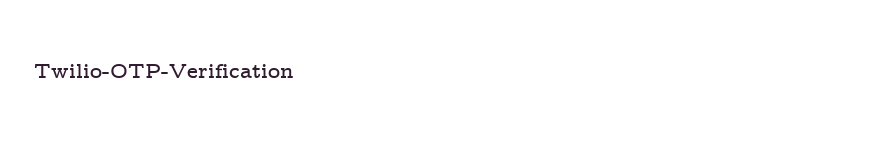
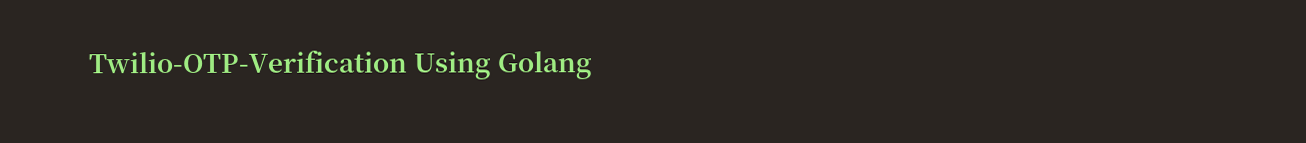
(294, 71) none -> [413,51,594,80] Using Golang

